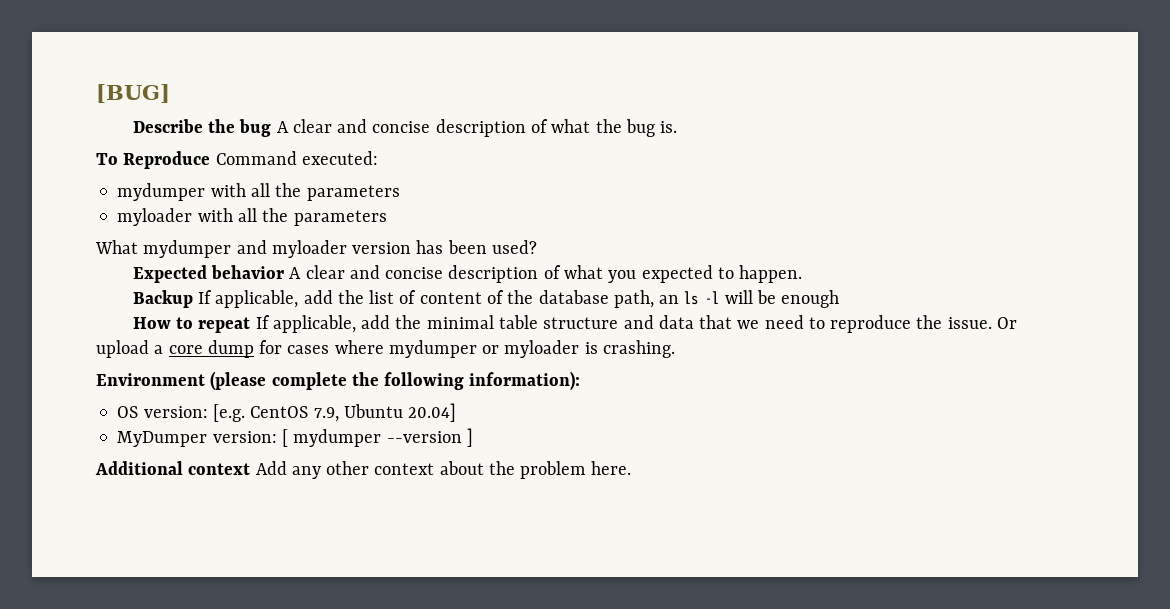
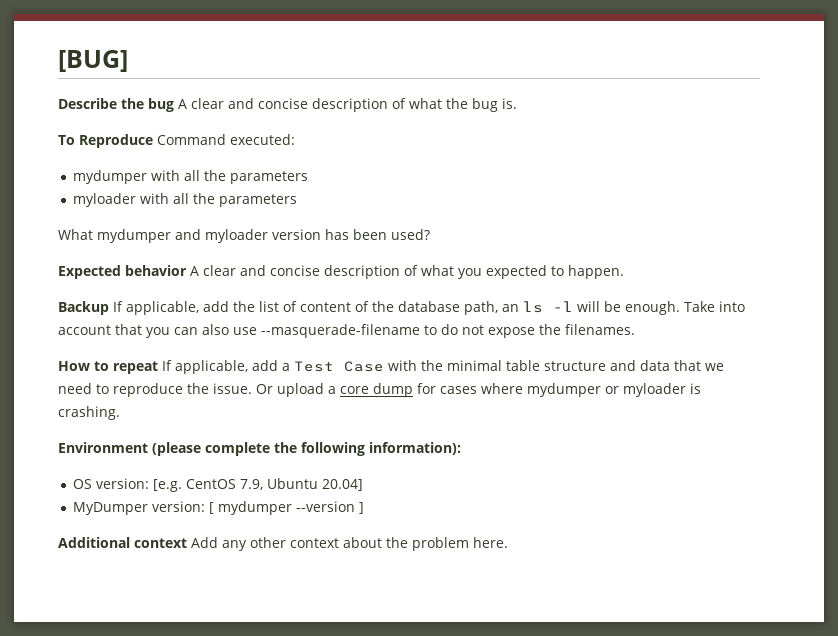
[781,290,840,308] enough -> [625,301,745,315] [58,324,635,338] enough. Take into account that you can also use --masquerade-filename to do not expose the filenames.
(391, 322) none -> [282,360,417,372] a Test Case with

